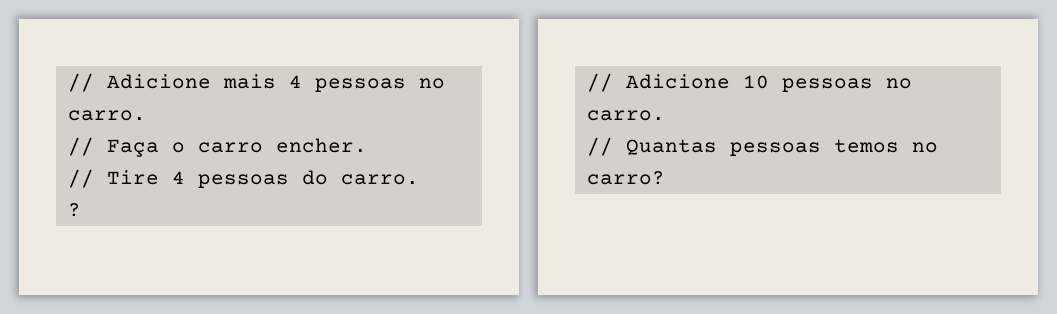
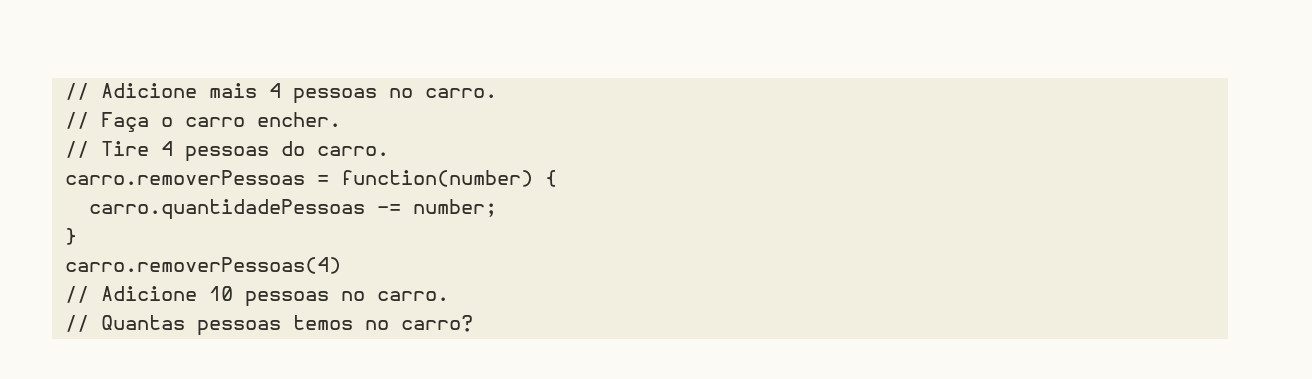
[67,203,81,217] ? -> [64,170,557,187] [88,199,497,220] [64,228,77,245] [64,257,341,274] carro.removerPessoas = function(number) { // carro.quantidadePessoas -= number; // } // carro.removerPessoas(4)

